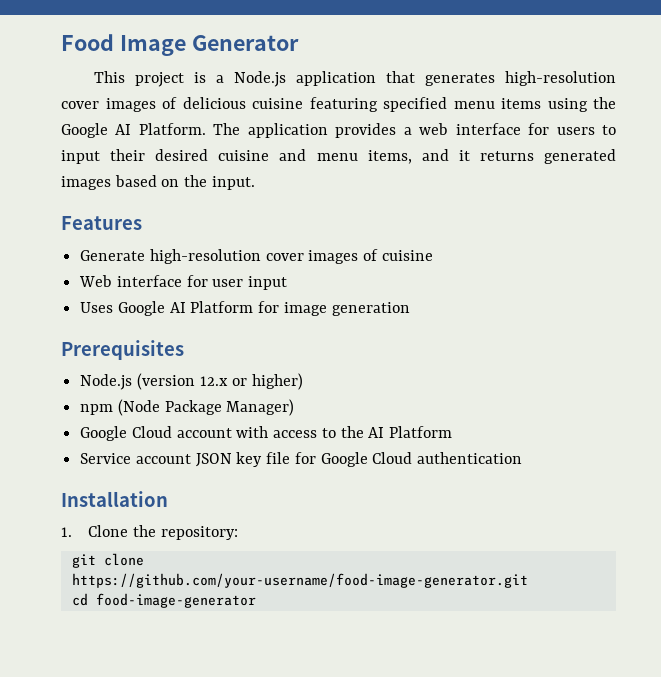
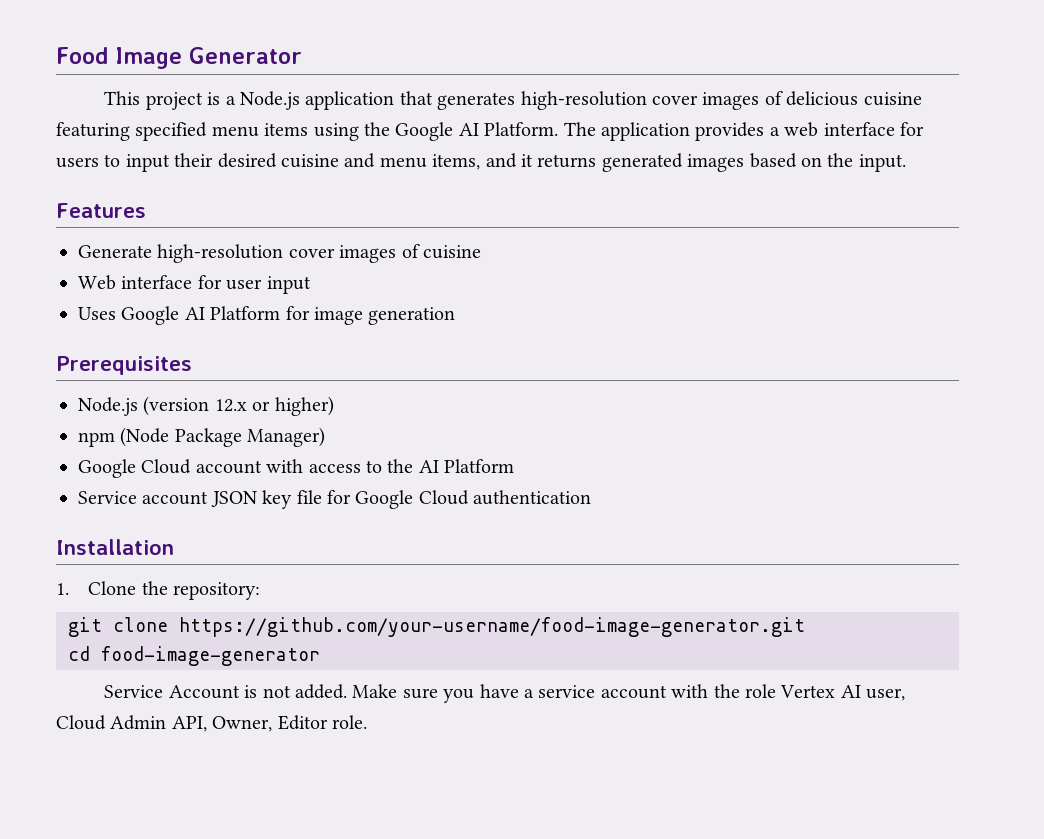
(256, 600) none -> [104,684,906,703] [56,715,367,732] // Service Account is not added. Make sure you have a service account with the role Vertex AI user, Cloud Admin API, Owner, Editor role.

